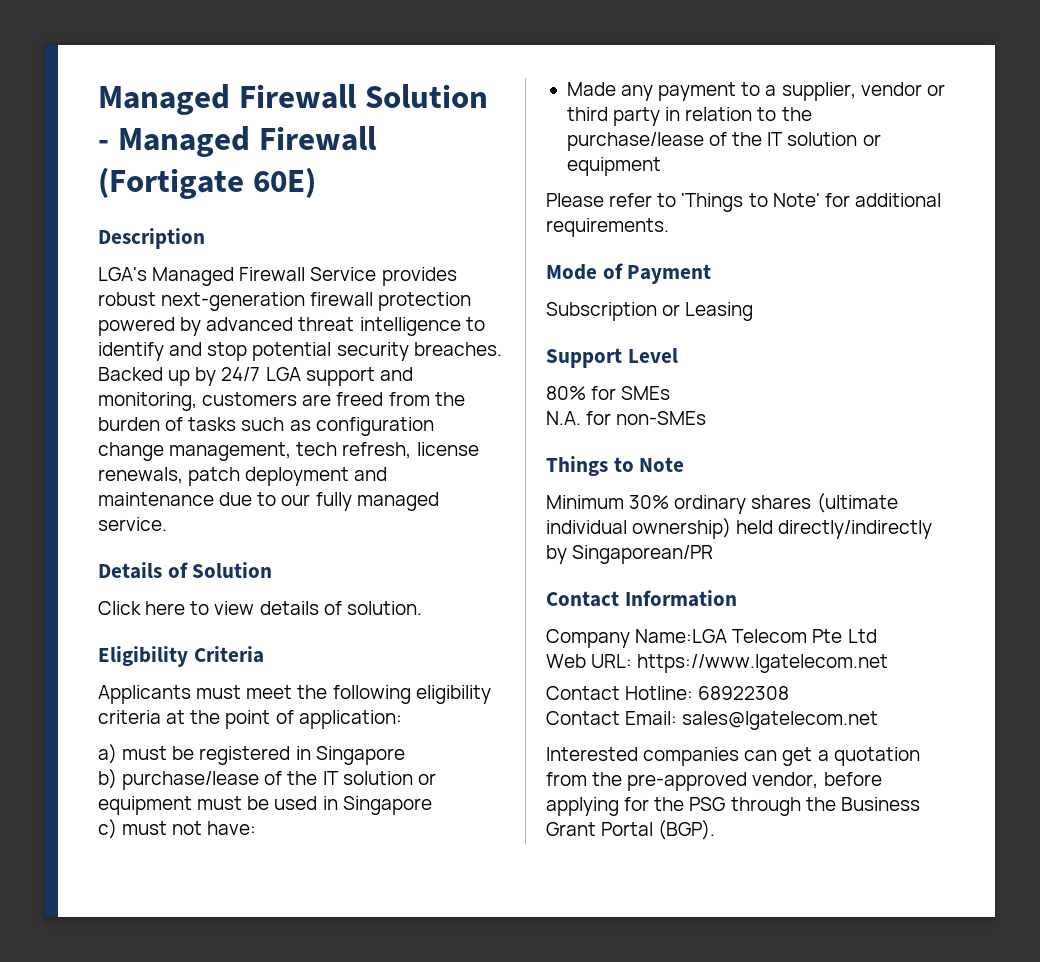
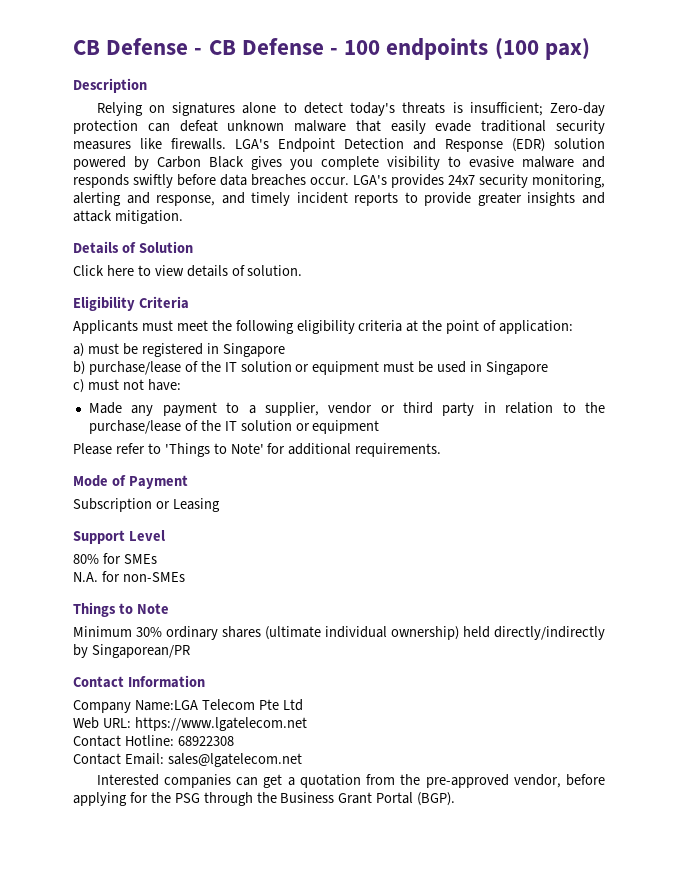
[98,84,488,115] [98,126,377,157] [98,167,316,199] [98,228,205,249] [98,267,457,286] [98,292,472,311] [98,317,485,336] [98,342,502,361] [98,367,413,386] [98,392,465,411] [98,417,434,436] [98,442,479,461] [98,467,388,486] [98,492,439,511] [98,517,167,531] Managed Firewall Solution - Managed Firewall (Fortigate 60E) // Description // LGA's Managed Firewall Service provides robust next-generation firewall protection powered by advanced threat intelligence to identify and stop potential security breaches. Backed up by 24/7 LGA support and monitoring, customers are freed from the burden of tasks such as configuration change management, tech refresh, license renewals, patch deployment and maintenance due to our fully managed service. -> [73,38,590,60] [73,78,147,93] [96,102,606,116] [73,120,605,134] [73,138,605,152] [73,156,605,170] [73,174,605,188] [73,192,605,206] [73,210,183,224] CB Defense - CB Defense - 100 endpoints (100 pax) // Description // Relying on signatures alone to detect today's threats is insufficient; Zero-day protection can defeat unknown malware that easily evade traditional security measures like firewalls. LGA's Endpoint Detection and Response (EDR) solution powered by Carbon Black gives you complete visibility to evasive malware and responds swiftly before data breaches occur. LGA's provides 24x7 security monitoring, alerting and response, and timely incident reports to provide greater insights and attack mitigation.

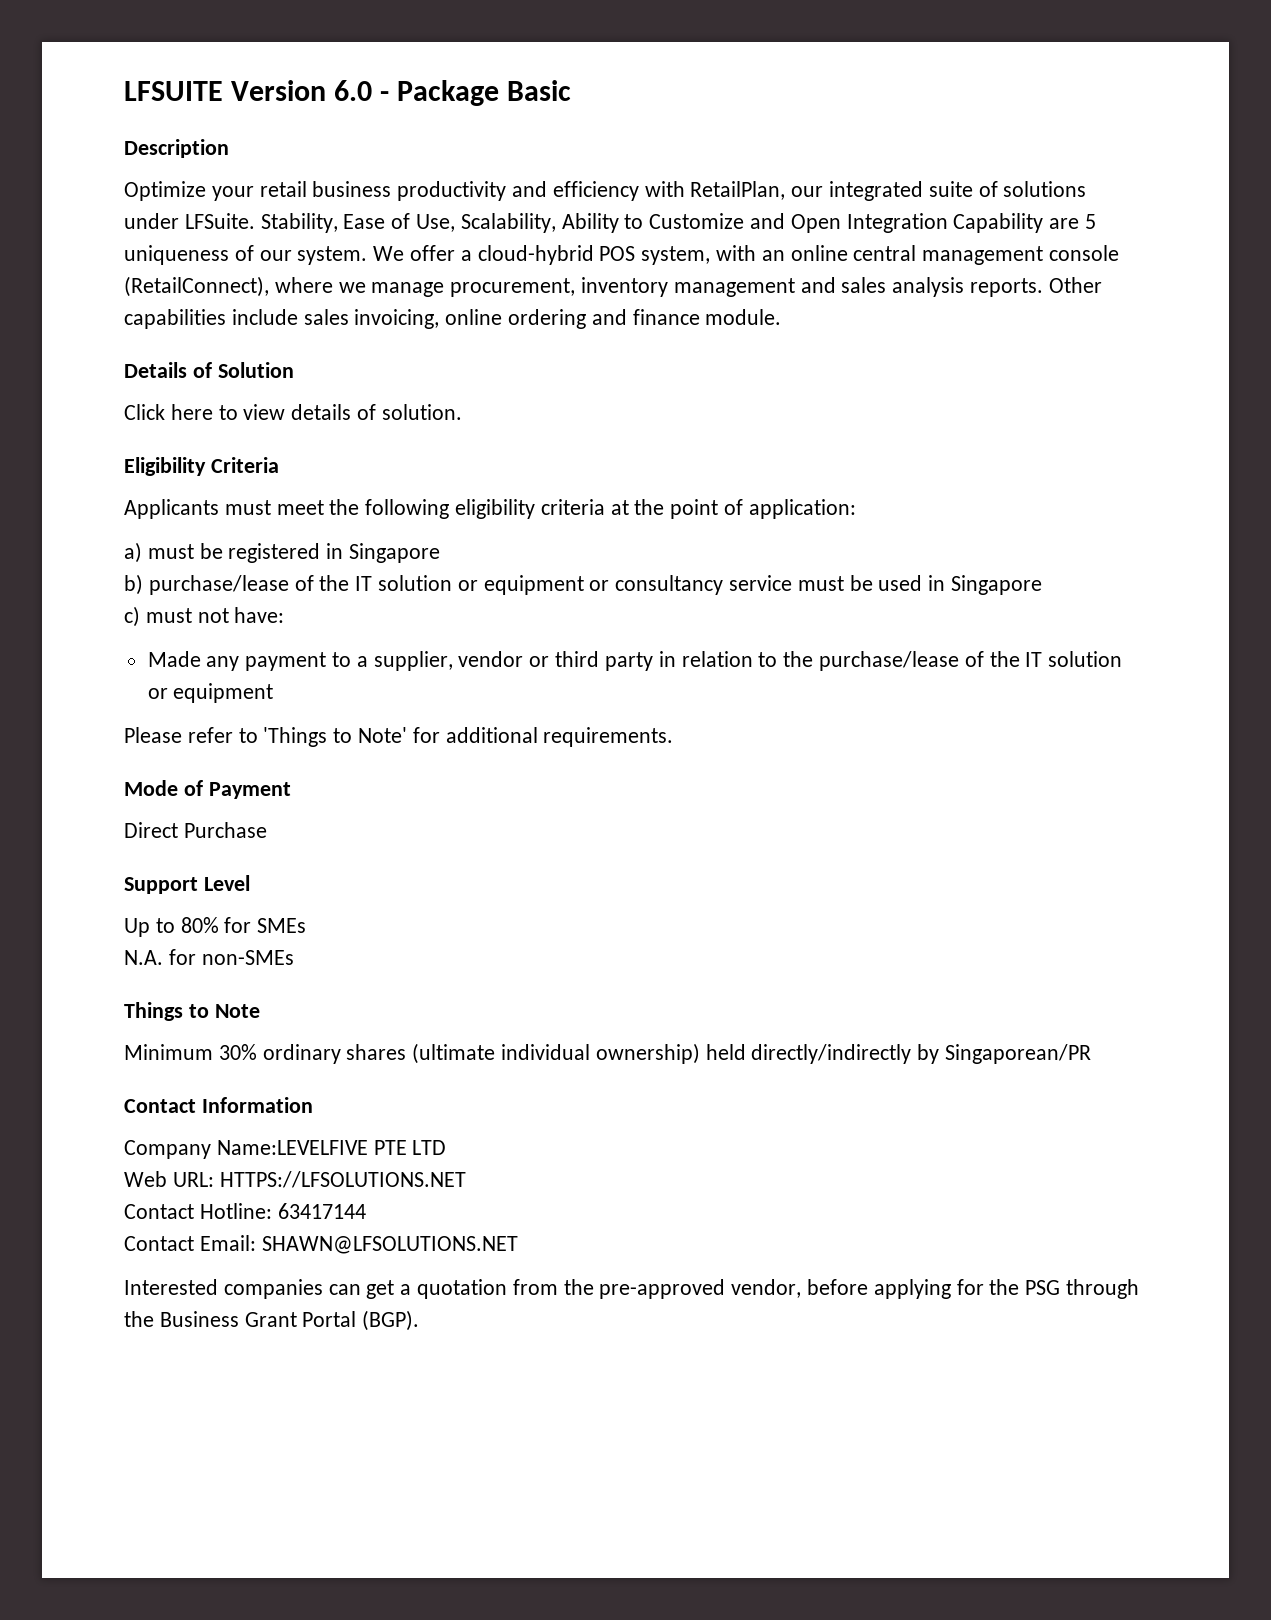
[73,38,590,60] [73,78,147,93] [96,102,606,116] [73,120,605,134] [73,138,605,152] [73,156,605,170] [73,174,605,188] [73,192,605,206] [73,210,183,224] CB Defense - CB Defense - 100 endpoints (100 pax) // Description // Relying on signatures alone to detect today's threats is insufficient; Zero-day protection can defeat unknown malware that easily evade traditional security measures like firewalls. LGA's Endpoint Detection and Response (EDR) solution powered by Carbon Black gives you complete visibility to evasive malware and responds swiftly before data breaches occur. LGA's provides 24x7 security monitoring, alerting and response, and timely incident reports to provide greater insights and attack mitigation. -> [124,80,571,106] [124,139,229,158] [124,181,1087,201] [124,213,1097,233] [124,245,1120,265] [124,276,1102,297] [124,309,782,329] LFSUITE Version 6.0 - Package Basic // Description // Optimize your retail business productivity and efficiency with RetailPlan, our integrated suite of solutions under LFSuite. Stability, Ease of Use, Scalability, Ability to Customize and Open Integration Capability are 5 uniqueness of our system. We offer a cloud-hybrid POS system, with an online central management console (RetailConnect), where we manage procurement, inventory management and sales analysis reports. Other capabilities include sales invoicing, online ordering and finance module.
(380, 368) none -> [589,575,793,595] or consultancy service
[73,498,220,512] Subscription or Leasing -> [124,822,267,838] Direct Purchase
(165, 535) none -> [124,918,175,937] Up to
[134,699,303,711] Name:LGA Telecom Pte Ltd -> [216,1140,447,1155] Name:LEVELFIVE PTE LTD
[134,717,307,731] https://www.lgatelecom.net -> [219,1171,466,1188] HTTPS://LFSOLUTIONS.NET
[177,736,234,746] 68922308 -> [277,1203,366,1219] 63417144
[167,753,302,767] sales@lgatelecom.net -> [261,1236,518,1254] SHAWN@LFSOLUTIONS.NET

